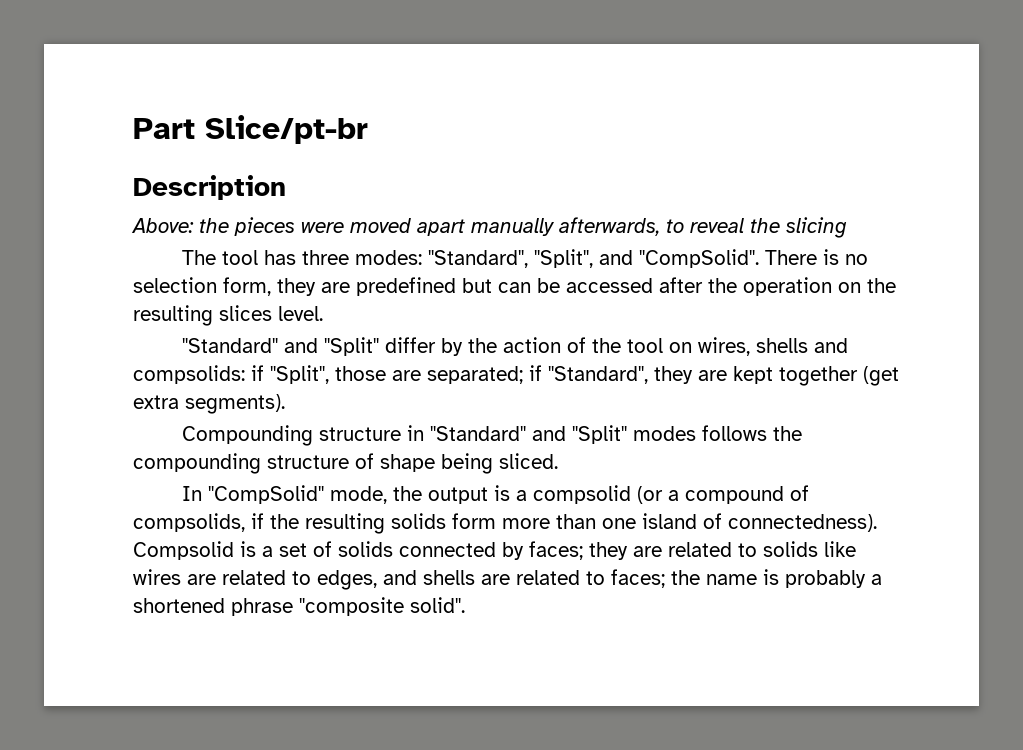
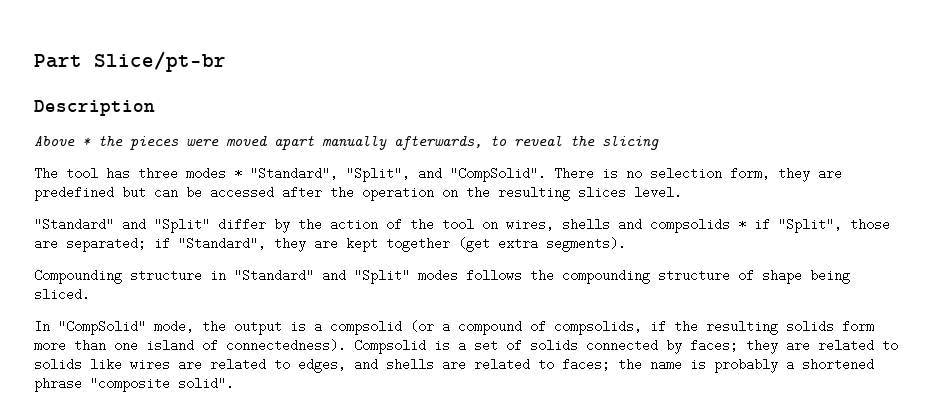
[131,218,194,233] Above: -> [34,136,91,146] Above *
[355,250,423,265] modes: -> [186,167,242,180] modes *
[133,365,245,384] compsolids: -> [650,218,746,233] compsolids *

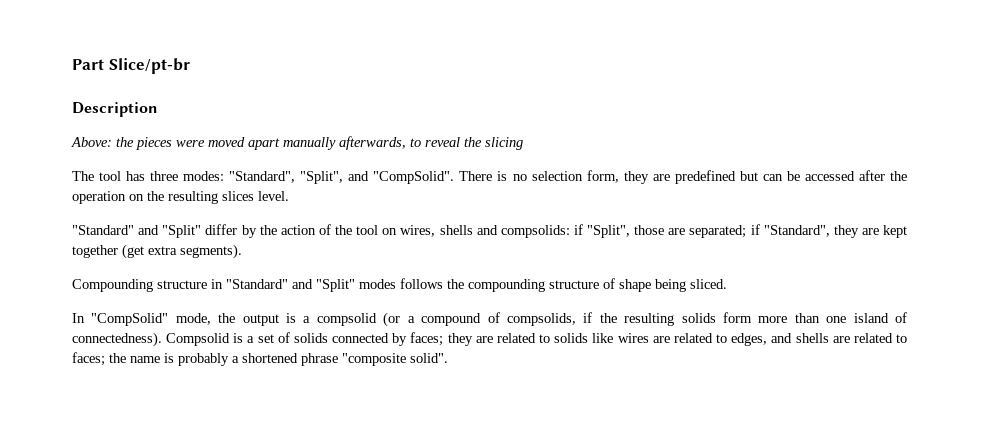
[34,136,91,146] Above * -> [71,137,112,147] Above:
[186,167,242,180] modes * -> [183,171,225,181] modes:
[650,218,746,233] compsolids * -> [500,225,570,238] compsolids:

